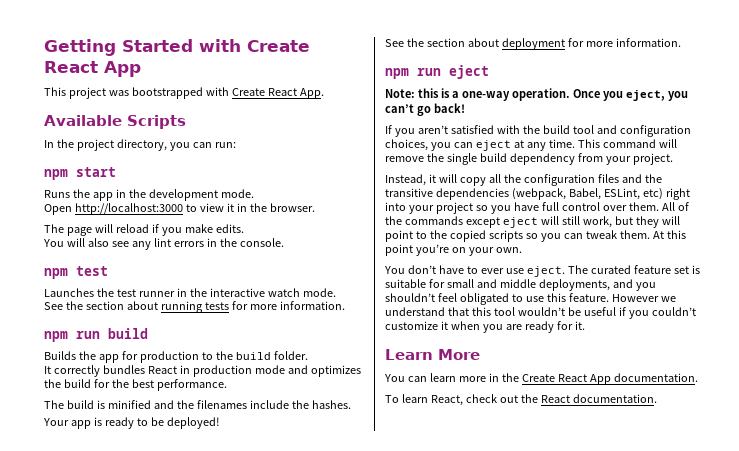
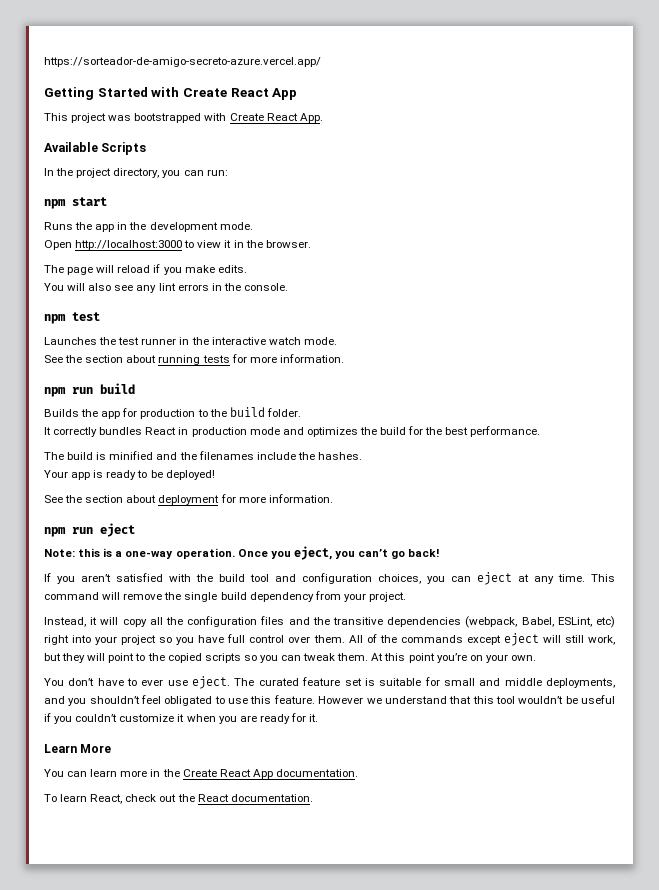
(44, 47) none -> [44,57,321,67] https://sorteador-de-amigo-secreto-azure.vercel.app/ //

